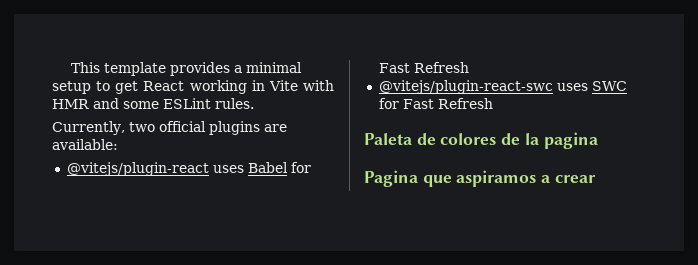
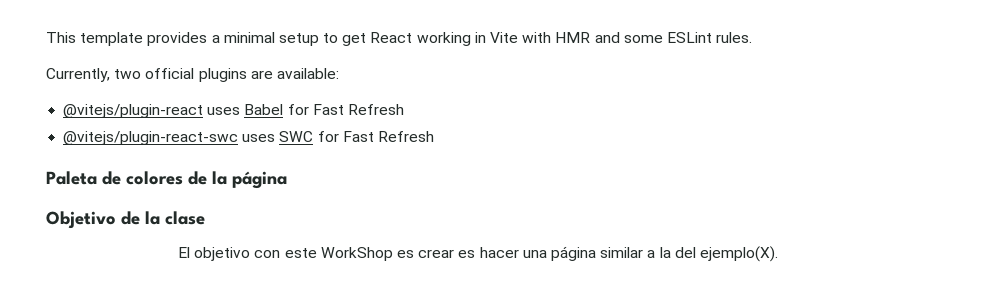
[543,132,598,149] [364,170,596,187] pagina // Pagina que aspiramos a crear -> [232,171,287,189] [46,211,205,229] [178,246,778,262] página // Objetivo de la clase // El objetivo con este WorkShop es crear es hacer una página similar a la del ejemplo(X).

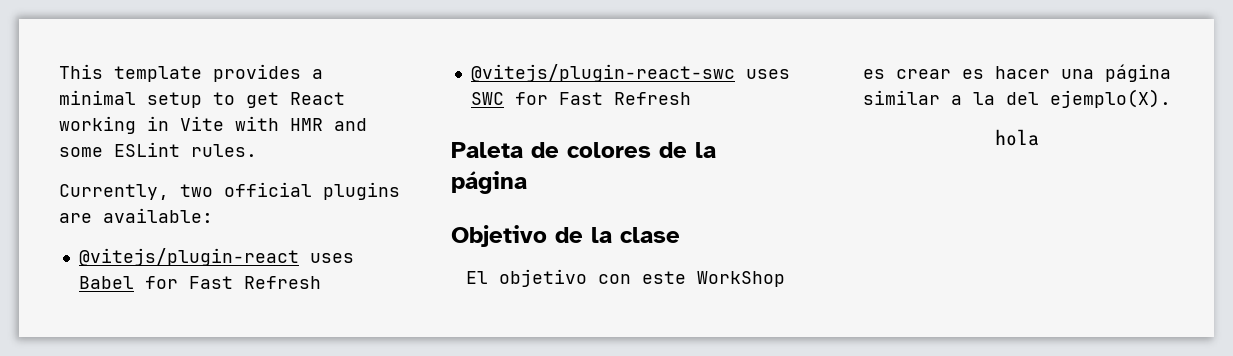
(778, 254) none -> [995,129,1039,146] // hola

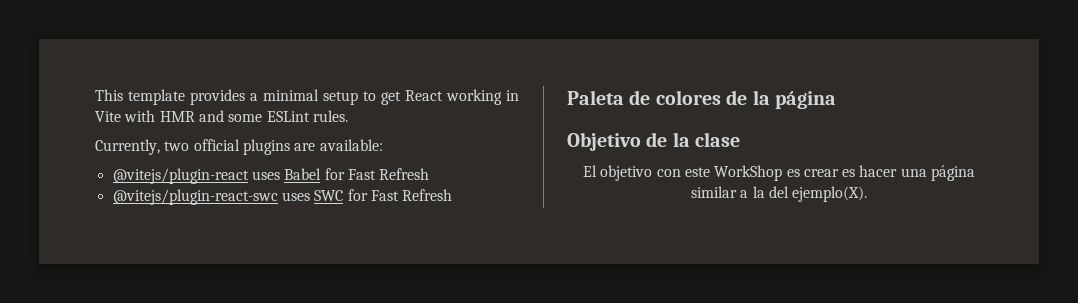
[995,129,1039,146] // hola -> (868, 194) none

